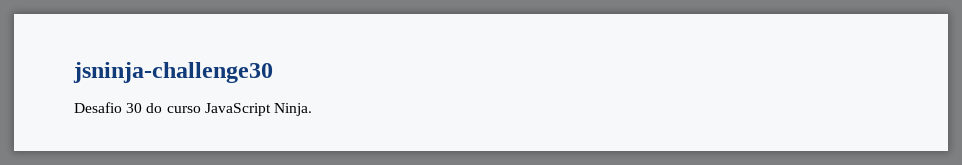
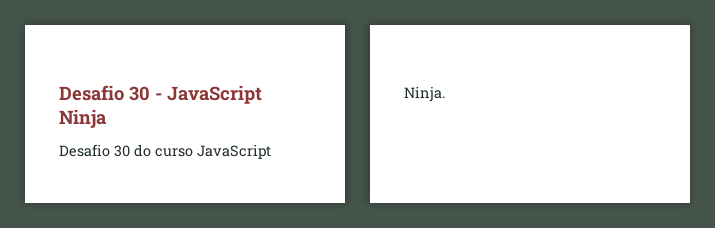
[73,62,273,83] jsninja-challenge30 -> [59,85,262,104] [59,109,107,128] Desafio 30 - JavaScript Ninja

